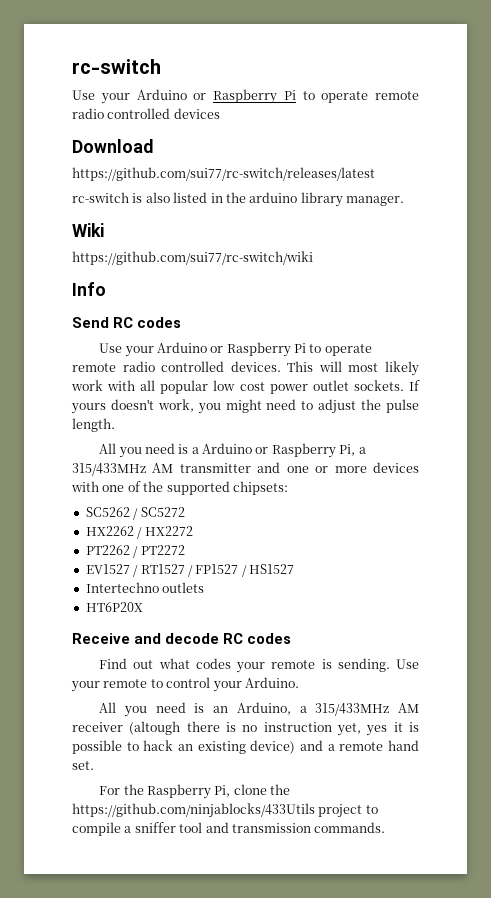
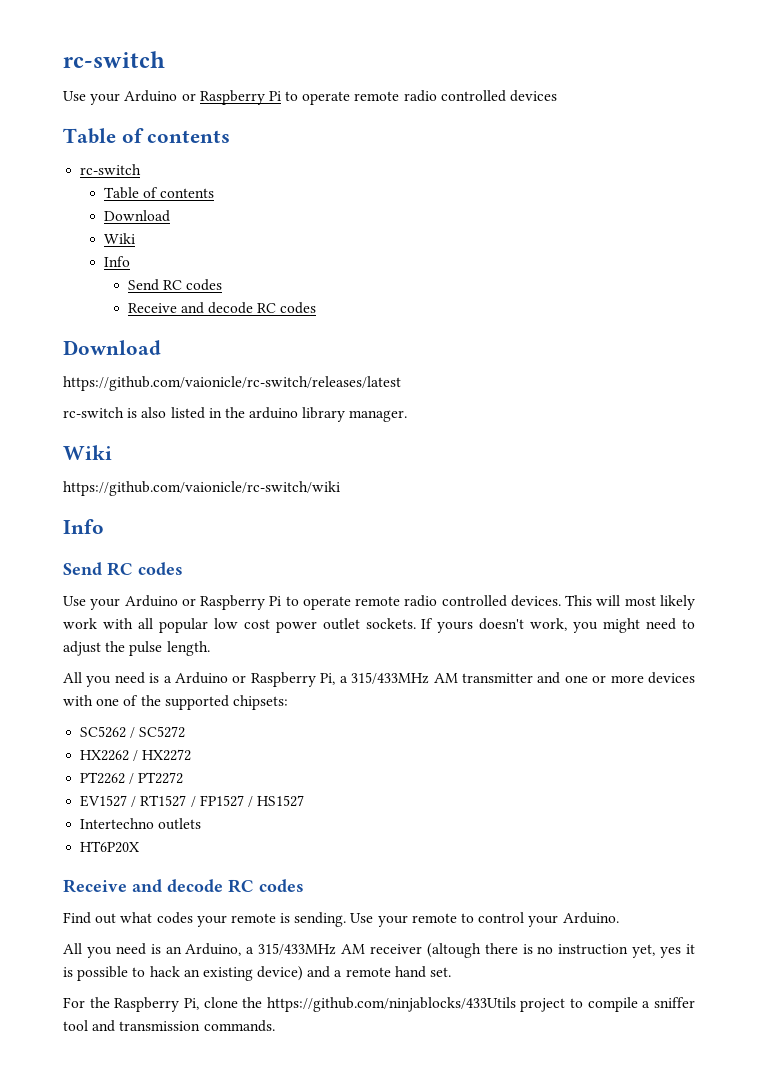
[72,139,153,153] [72,167,375,181] Download // https://github.com/sui77/rc-switch/releases/latest -> [63,128,231,144] [80,164,142,175] [103,187,215,199] [103,210,170,222] [103,233,135,244] [103,256,130,267] [127,279,222,291] [127,302,317,314] [63,340,161,355] [63,376,401,391] Table of contents // rc-switch // Table of contents // Download // Wiki // Info // Send RC codes // Receive and decode RC codes // Download // https://github.com/vaionicle/rc-switch/releases/latest
[72,251,313,265] https://github.com/sui77/rc-switch/wiki -> [63,481,340,496] https://github.com/vaionicle/rc-switch/wiki

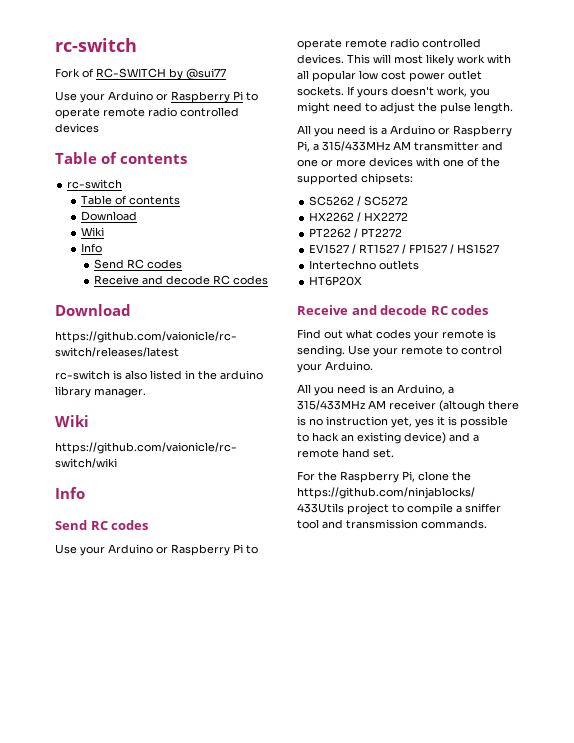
[63,51,165,68] rc-switch -> [55,38,137,52] [55,68,226,80] rc-switch // Fork of RC-SWITCH by @sui77

